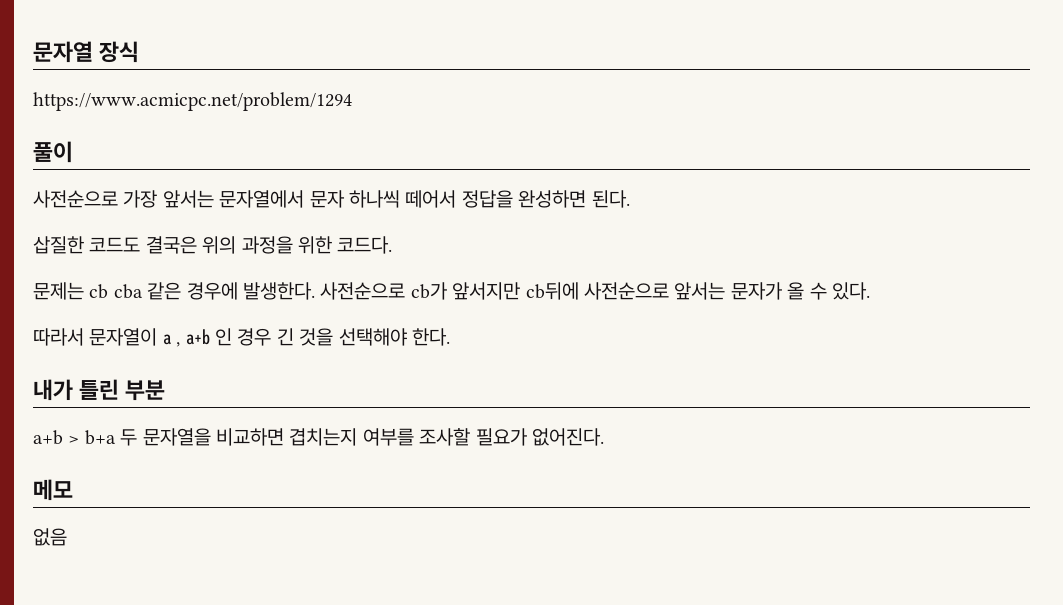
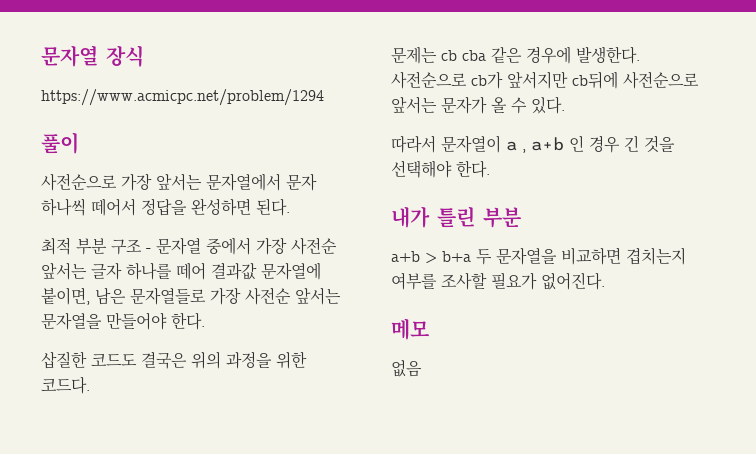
(630, 199) none -> [41,237,337,255] [41,262,321,280] [41,287,341,305] [41,312,205,330] // 최적 부분 구조 - 문자열 중에서 가장 사전순 앞서는 글자 하나를 떼어 결과값 문자열에 붙이면, 남은 문자열들로 가장 사전순 앞서는 문자열을 만들어야 한다.

